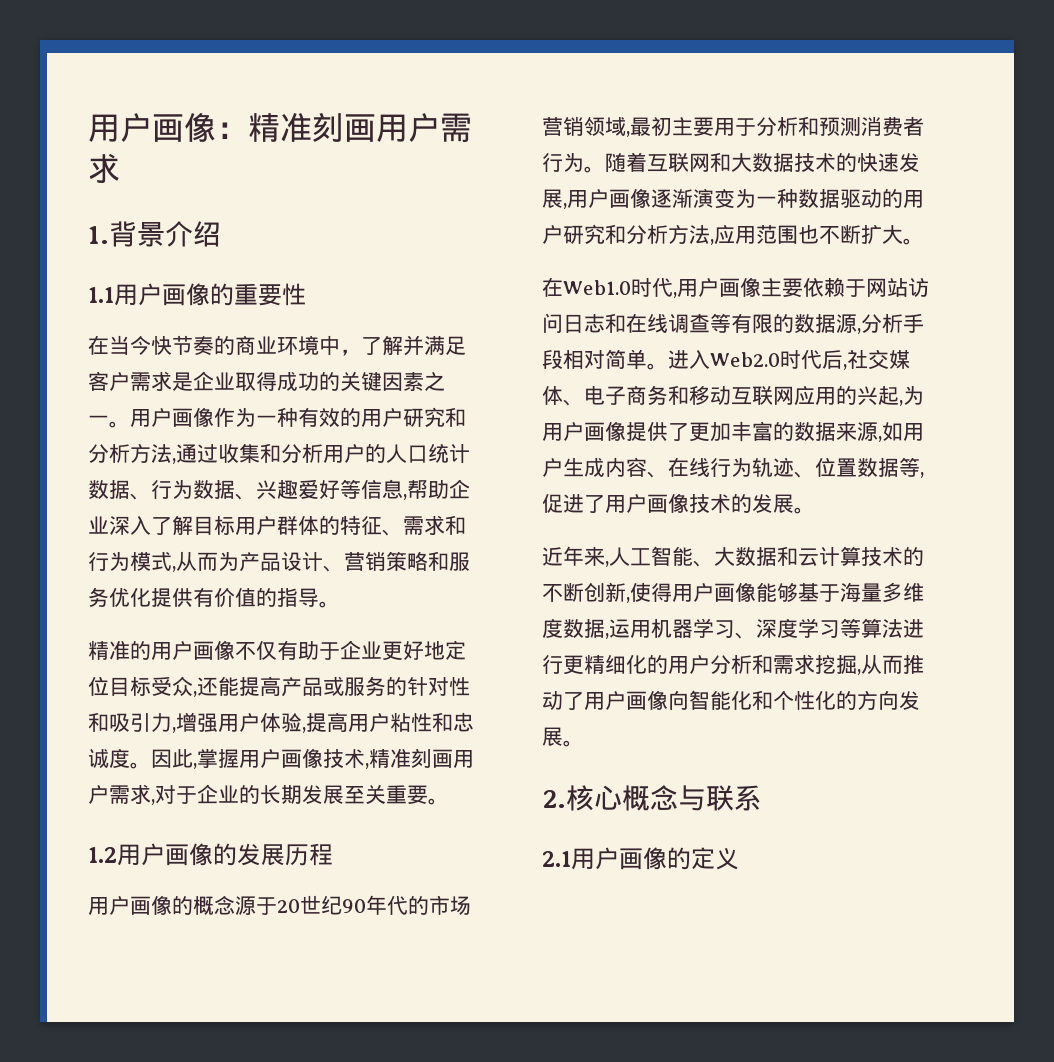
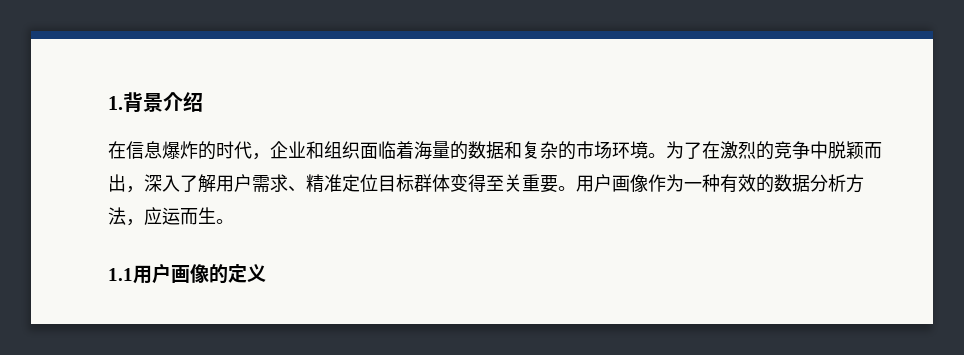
[88,113,472,142] [88,153,120,183] [88,221,221,247] [88,283,306,306] [88,335,466,356] [88,371,445,392] [88,415,109,425] 用户画像：精准刻画用户需求 // 1.背景介绍 // 1.1用户画像的重要性 // 在当今快节奏的商业环境中，了解并满足客户需求是企业取得成功的关键因素之一 -> [108,92,203,113] [108,141,882,160] [108,174,558,193] 1.背景介绍 // 在信息爆炸的时代，企业和组织面临着海量的数据和复杂的市场环境。为了在激烈的竞争中脱颖而出，深入了解用户需求、精准定位目标群体变得至关重要
[361,407,466,427] [88,443,470,464] [88,479,470,500] [88,515,466,536] [88,551,470,572] [88,587,340,608] [88,640,466,661] [88,676,470,697] [88,712,474,733] [88,748,474,769] [88,784,449,805] [88,843,333,866] [88,895,471,915] [542,116,924,137] [542,152,920,173] [542,188,924,209] [542,224,924,245] [542,277,929,298] [542,313,924,334] [542,349,910,370] [542,385,924,406] [542,421,924,442] [542,457,924,478] [542,493,815,514] [542,546,924,567] [542,582,924,603] [542,618,924,639] [542,654,924,675] [542,690,920,710] [542,727,584,747] [542,785,762,811] [542,851,571,867] 用户研究和分析方法,通过收集和分析用户的人口统计数据、行为数据、兴趣爱好等信息,帮助企业深入了解目标用户群体的特征、需求和行为模式,从而为产品设计、营销策略和服务优化提供有价值的指导。 // 精准的用户画像不仅有助于企业更好地定位目标受众,还能提高产品或服务的针对性和吸引力,增强用户体验,提高用户粘性和忠诚度。因此,掌握用户画像技术,精准刻画用户需求,对于企业的长期发展至关重要。 // 1.2用户画像的发展历程 // 用户画像的概念源于20世纪90年代的市场营销领域,最初主要用于分析和预测消费者行为。随着互联网和大数据技术的快速发展,用户画像逐渐演变为一种数据驱动的用户研究和分析方法,应用范围也不断扩大。 // 在Web1.0时代,用户画像主要依赖于网站访问日志和在线调查等有限的数据源,分析手段相对简单。进入Web2.0时代后,社交媒体、电子商务和移动互联网应用的兴起,为用户画像提供了更加丰富的数据来源,如用户生成内容、在线行为轨迹、位置数据等,促进了用户画像技术的发展。 // 近年来,人工智能、大数据和云计算技术的不断创新,使得用户画像能够基于海量多维度数据,运用机器学习、深度学习等算法进行更精细化的用户分析和需求挖掘,从而推动了用户画像向智能化和个性化的方向发展。 // 2.核心概念与联系 // 2.1 -> [774,174,864,193] [108,207,234,226] [108,268,133,281] 数据分析方法，应运而生。 // 1.1

